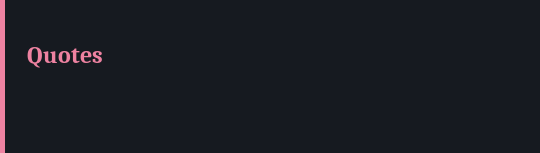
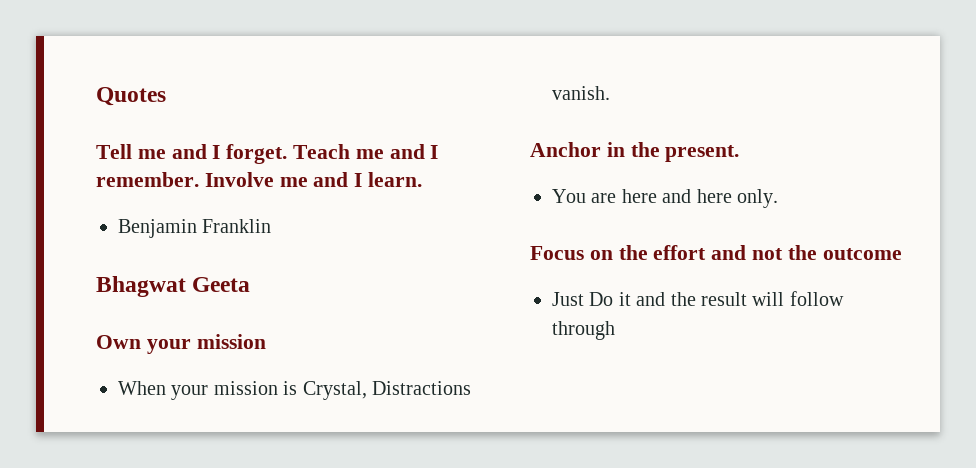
(103, 57) none -> [96,144,439,164] [96,172,423,187] [118,219,272,238] [96,276,251,297] [96,334,266,354] [118,381,471,400] [552,86,610,100] [530,142,740,162] [552,189,778,208] [530,245,902,260] [552,291,844,306] [552,321,615,340] // Tell me and I forget. Teach me and I remember. Involve me and I learn. // Benjamin Franklin // Bhagwat Geeta // Own your mission // When your mission is Crystal, Distractions vanish. // Anchor in the present. // You are here and here only. // Focus on the effort and not the outcome // Just Do it and the result will follow through

